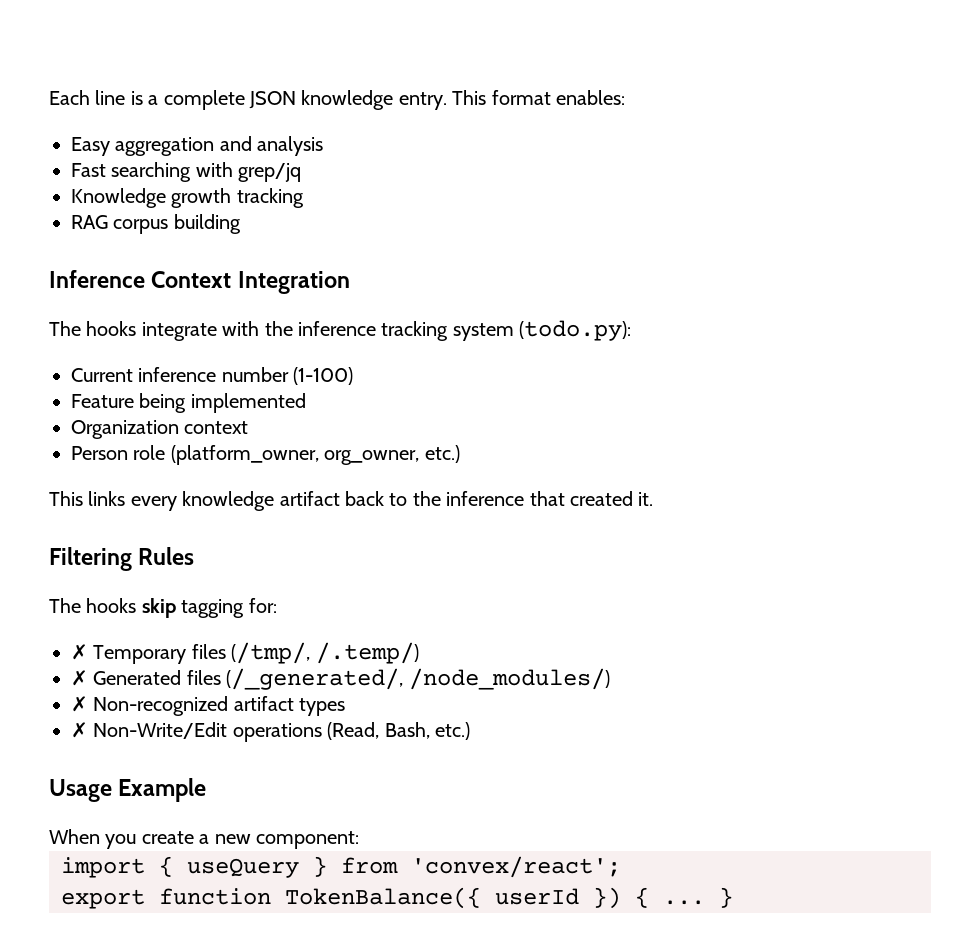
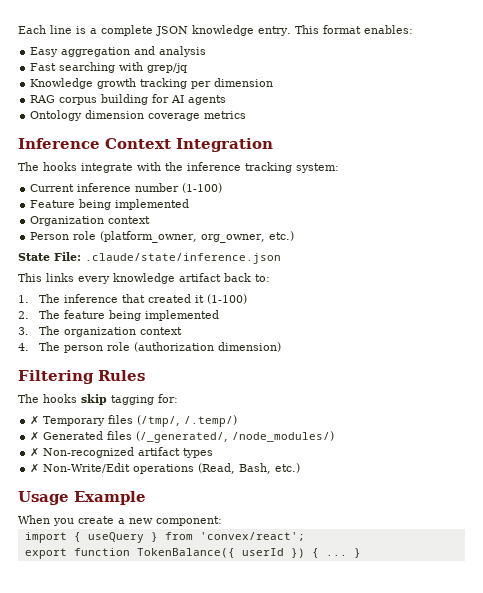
(304, 198) none -> [191,78,274,89] per dimension
(241, 224) none -> [152,94,227,105] [30,110,247,121] for AI agents // Ontology dimension coverage metrics
[452,320,632,341] system (todo.py): -> [296,163,339,173] system:
(460, 454) none -> [18,252,281,264] // State File: .claude/state/inference.json
[389,491,654,506] to the inference that created it. -> [255,274,270,282] [18,294,247,304] [18,310,219,321] [18,326,182,337] [18,342,281,353] to: // 1. The inference that created it (1-100) // 2. The feature being implemented // 3. The organization context // 4. The person role (authorization dimension)

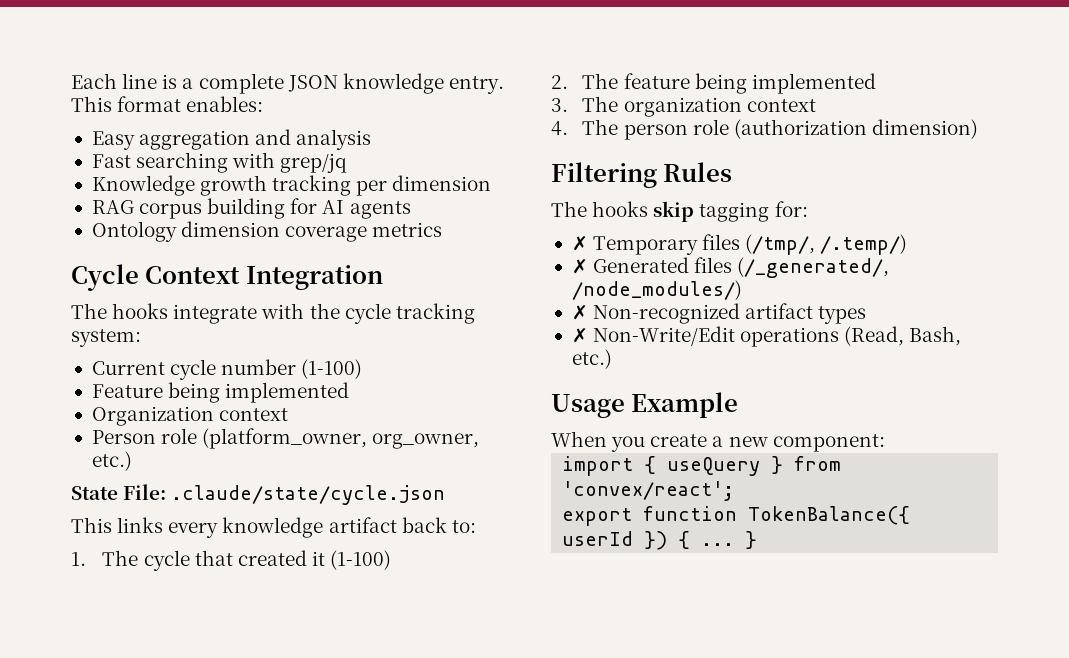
[18,138,100,149] Inference -> [71,264,139,291] Cycle
[187,162,241,171] inference -> [344,303,391,324] cycle
[77,183,132,192] inference -> [170,359,217,380] cycle
[85,253,281,264] .claude/state/inference.json -> [171,485,446,505] .claude/state/cycle.json
[63,294,118,303] inference -> [143,550,190,571] cycle

